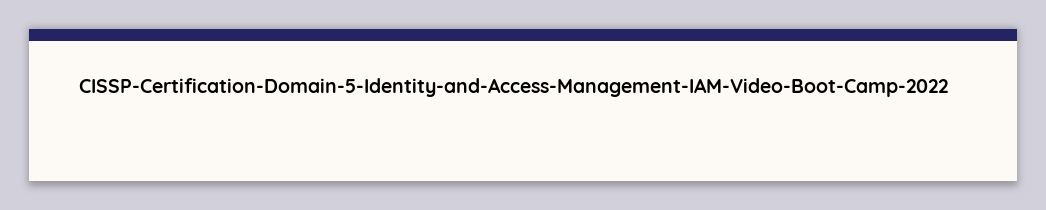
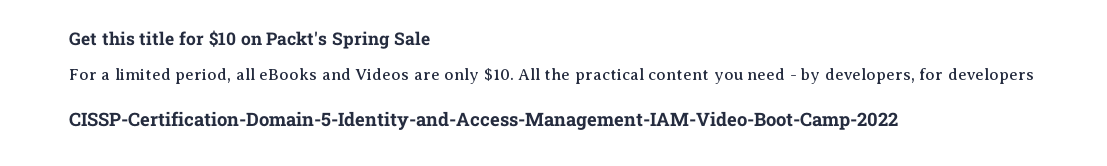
(79, 87) none -> [69,30,430,49] [69,68,1034,84] Get this title for $10 on Packt's Spring Sale // For a limited period, all eBooks and Videos are only $10. All the practical content you need - by developers, for developers //

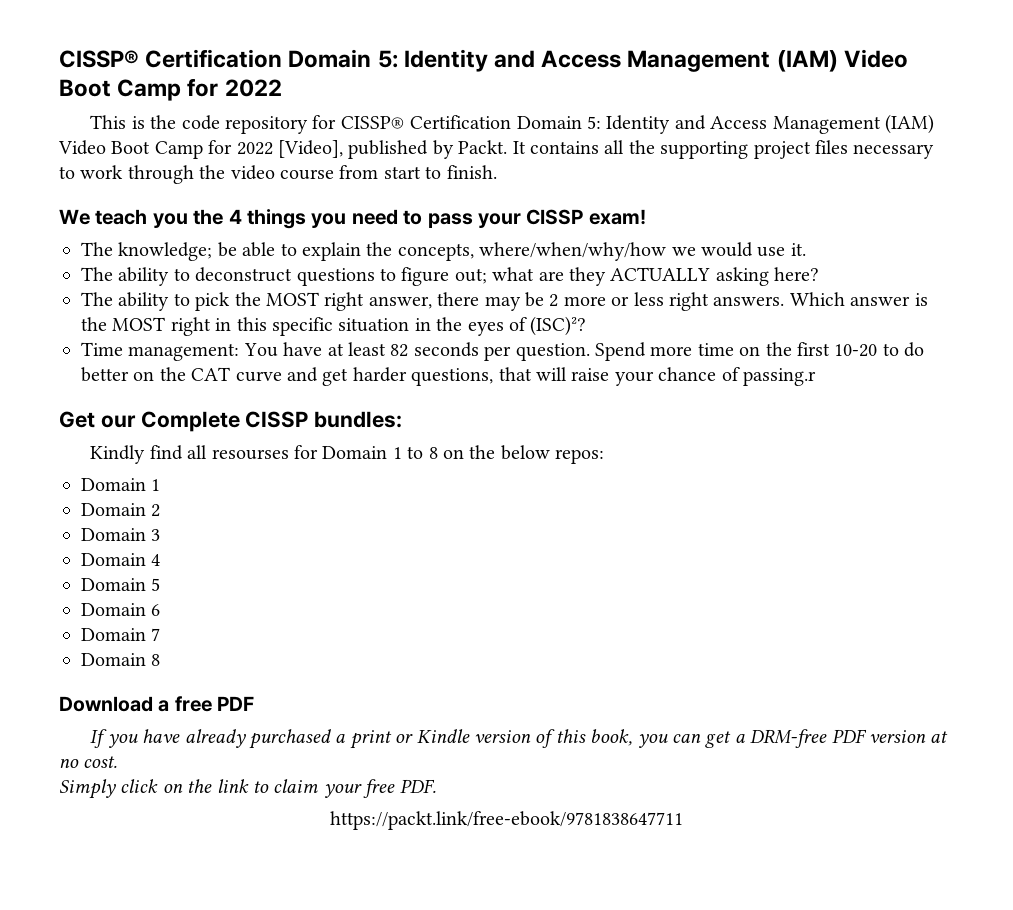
[69,30,430,49] [69,68,1034,84] [69,111,898,130] Get this title for $10 on Packt's Spring Sale // For a limited period, all eBooks and Videos are only $10. All the practical content you need - by developers, for developers // CISSP-Certification-Domain-5-Identity-and-Access-Management-IAM-Video-Boot-Camp-2022 -> [59,49,908,72] [59,78,282,101] [90,114,935,134] [58,140,935,159] [59,165,497,184] [59,209,646,229] [81,242,806,261] [81,267,820,286] [81,292,928,311] [81,316,587,336] [81,342,925,361] [81,367,816,386] [59,411,403,432] [90,445,605,464] [81,478,161,491] [81,503,161,517] [81,528,161,541] [81,553,161,566] [81,578,161,591] [81,603,161,616] [81,628,161,641] [81,653,161,666] [59,696,255,712] [90,729,949,749] [59,756,118,768] [59,779,436,799] [329,811,683,830] CISSP® Certification Domain 5: Identity and Access Management (IAM) Video Boot Camp for 2022 // This is the code repository for CISSP® Certification Domain 5: Identity and Access Management (IAM) Video Boot Camp for 2022 [Video], published by Packt. It contains all the supporting project files necessary to work through the video course from start to finish. // We teach you the 4 things you need to pass your CISSP exam! // The knowledge; be able to explain the concepts, where/when/why/how we would use it. // The ability to deconstruct questions to figure out; what are they ACTUALLY asking here? // The ability to pick the MOST right answer, there may be 2 more or less right answers. Which answer is the MOST right in this specific situation in the eyes of (ISC)²? // Time management: You have at least 82 seconds per question. Spend more time on the first 10-20 to do better on the CAT curve and get harder questions, that will raise your chance of passing.r // Get our Complete CISSP bundles: // Kindly find all resourses for Domain 1 to 8 on the below repos: // Domain 1 // Domain 2 // Domain 3 // Domain 4 // Domain 5 // Domain 6 // Domain 7 // Domain 8 // Download a free PDF // If you have already purchased a print or Kindle version of this book, you can get a DRM-free PDF version at no cost. // Simply click on the link to claim your free PDF. // https://packt.link/free-ebook/9781838647711

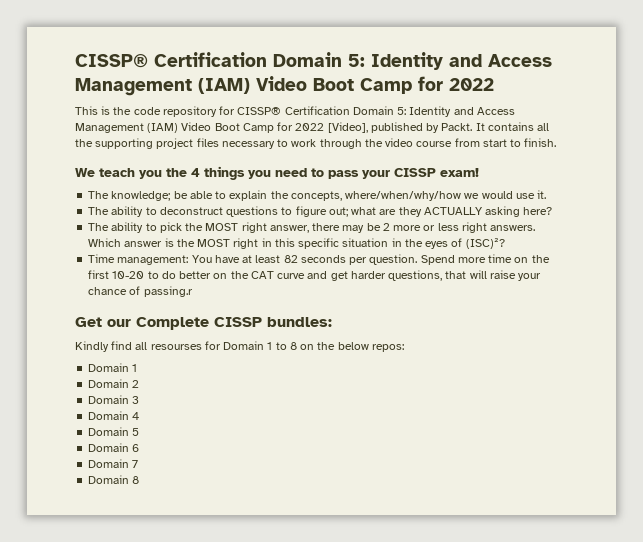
[59,696,255,712] [90,729,949,749] [59,756,118,768] [59,779,436,799] [329,811,683,830] // Download a free PDF // If you have already purchased a print or Kindle version of this book, you can get a DRM-free PDF version at no cost. // Simply click on the link to claim your free PDF. // https://packt.link/free-ebook/9781838647711 -> (140, 480) none

